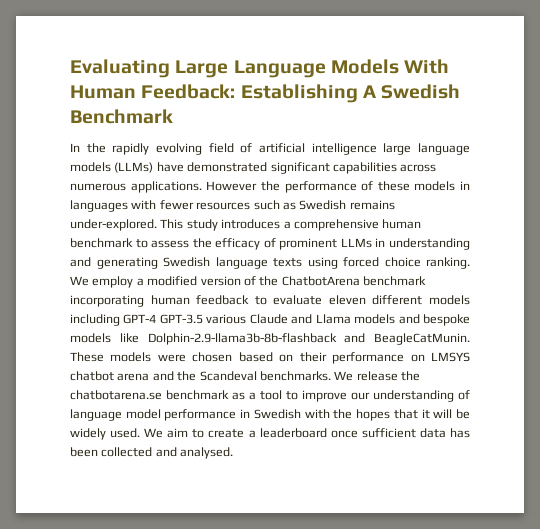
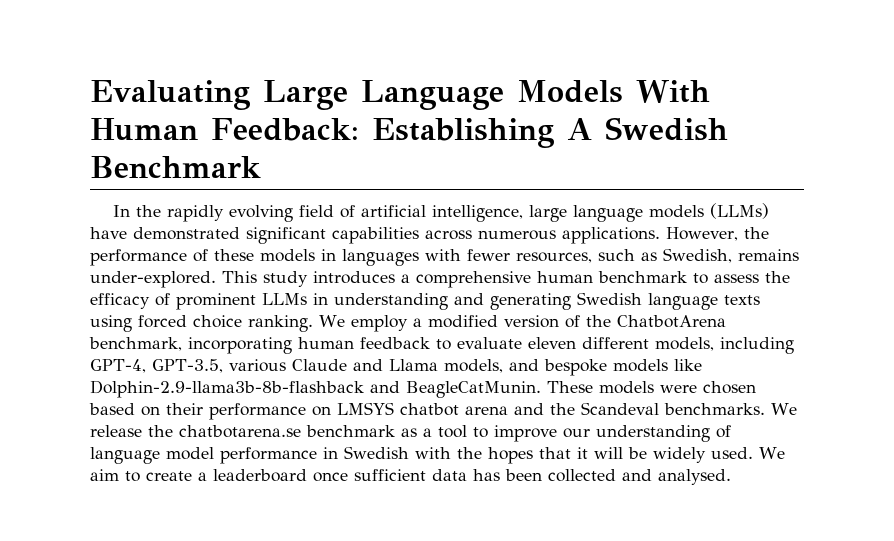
[311,143,377,155] intelligence -> [431,205,523,222] intelligence,
[206,181,258,191] However -> [666,227,738,241] However,
[196,202,251,210] resources -> [516,252,592,263] resources,
[299,200,347,210] Swedish -> [663,248,732,263] Swedish,
[363,276,426,286] benchmark -> [89,337,182,351] benchmark,
[429,295,470,305] [70,314,203,326] models including GPT-4 GPT-3.5 -> [655,337,794,354] [90,359,223,373] models, including GPT-4, GPT-3.5,
[354,314,396,324] models -> [444,359,503,373] models,

